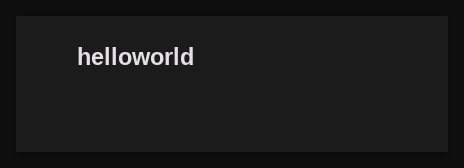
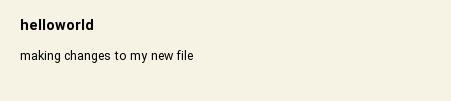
(194, 56) none -> [20,50,193,63] // making changes to my new file

